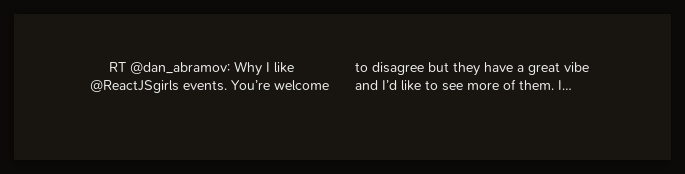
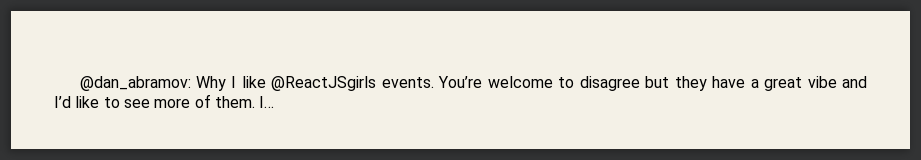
[108,62,126,72] RT -> (79, 83) none

